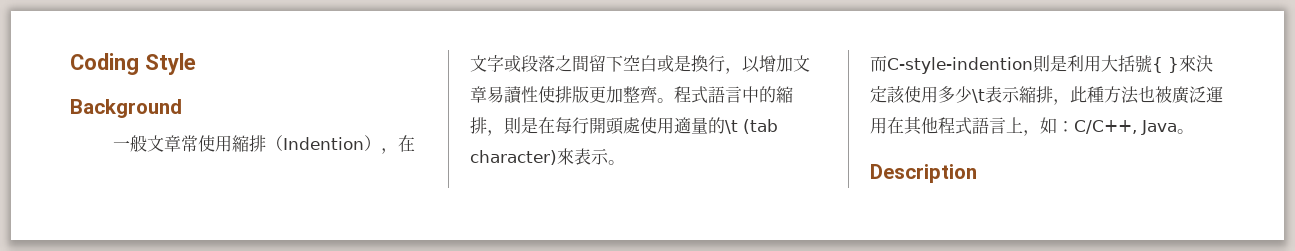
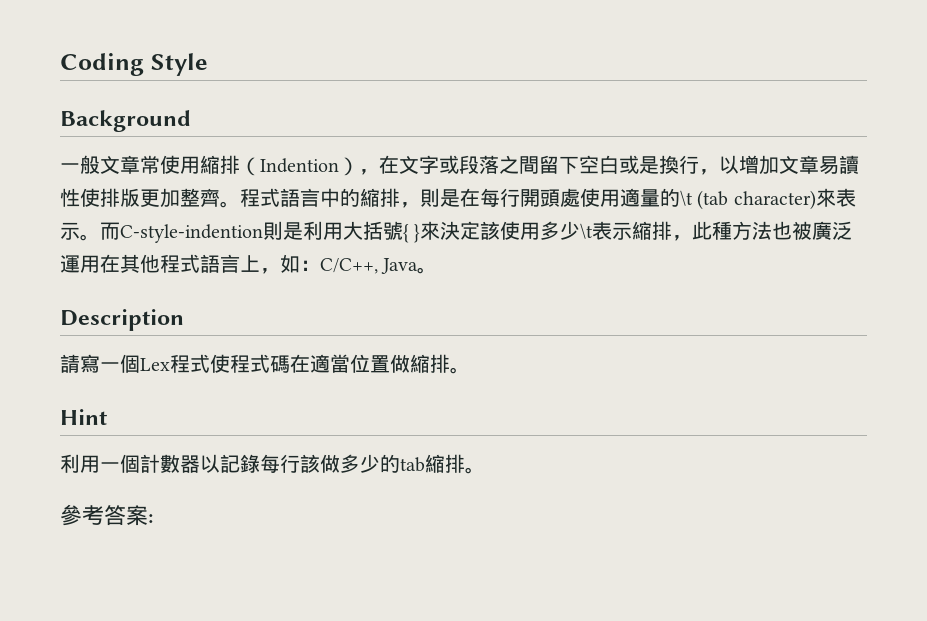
(625, 162) // -> (100, 237) none
(977, 173) none -> [60,354,470,374] [60,409,107,425] [60,454,485,474] [60,504,153,526] // 請寫一個Lex程式使程式碼在適當位置做縮排。 // Hint // 利用一個計數器以記錄每行該做多少的tab縮排。 // 參考答案:

